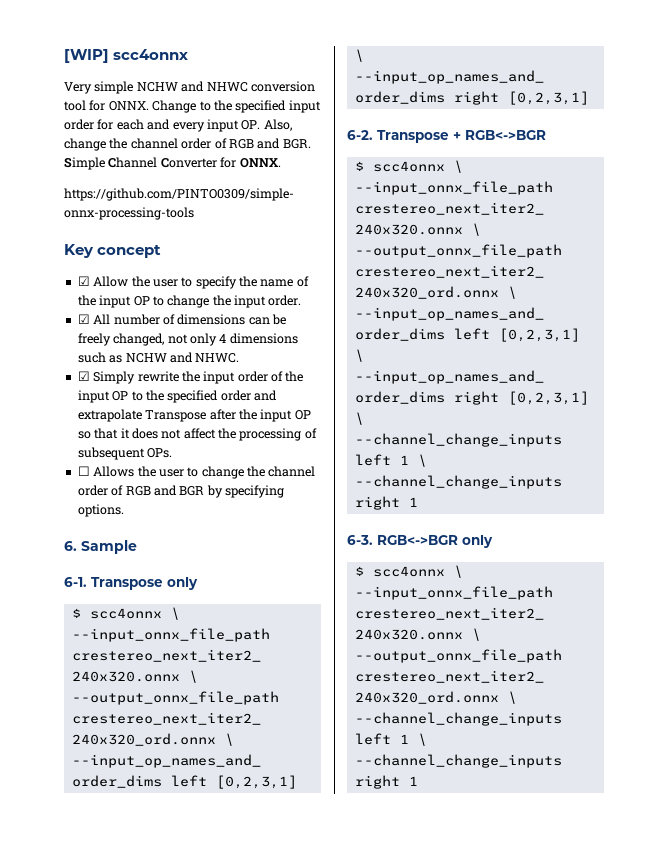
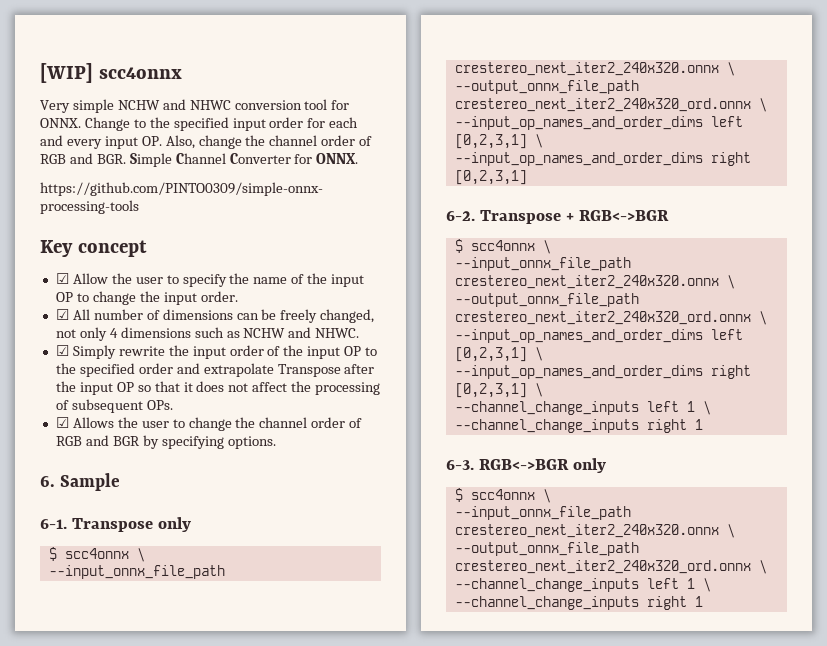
[77,466,90,476] ☐ -> [55,417,69,428] ☑

